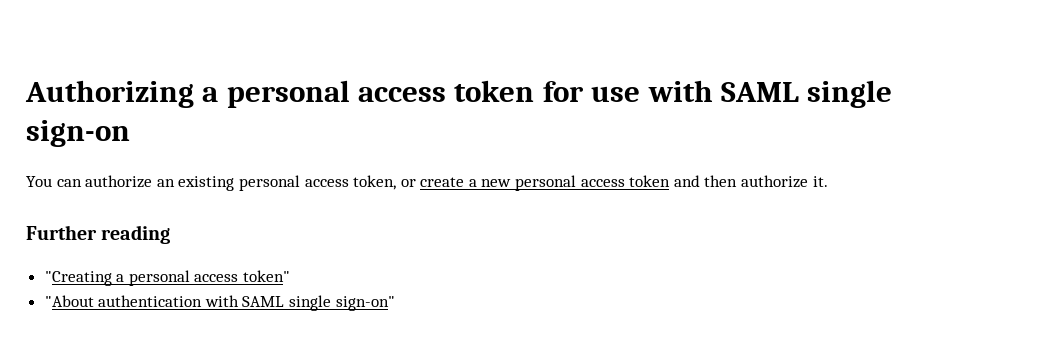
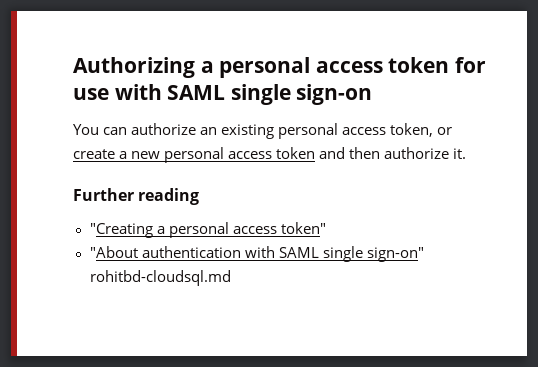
(395, 303) none -> [89,270,231,286] rohitbd-cloudsql.md

